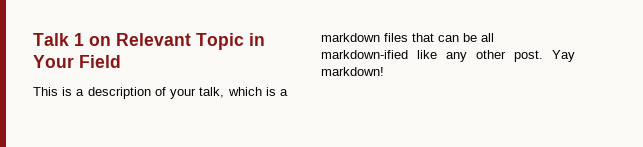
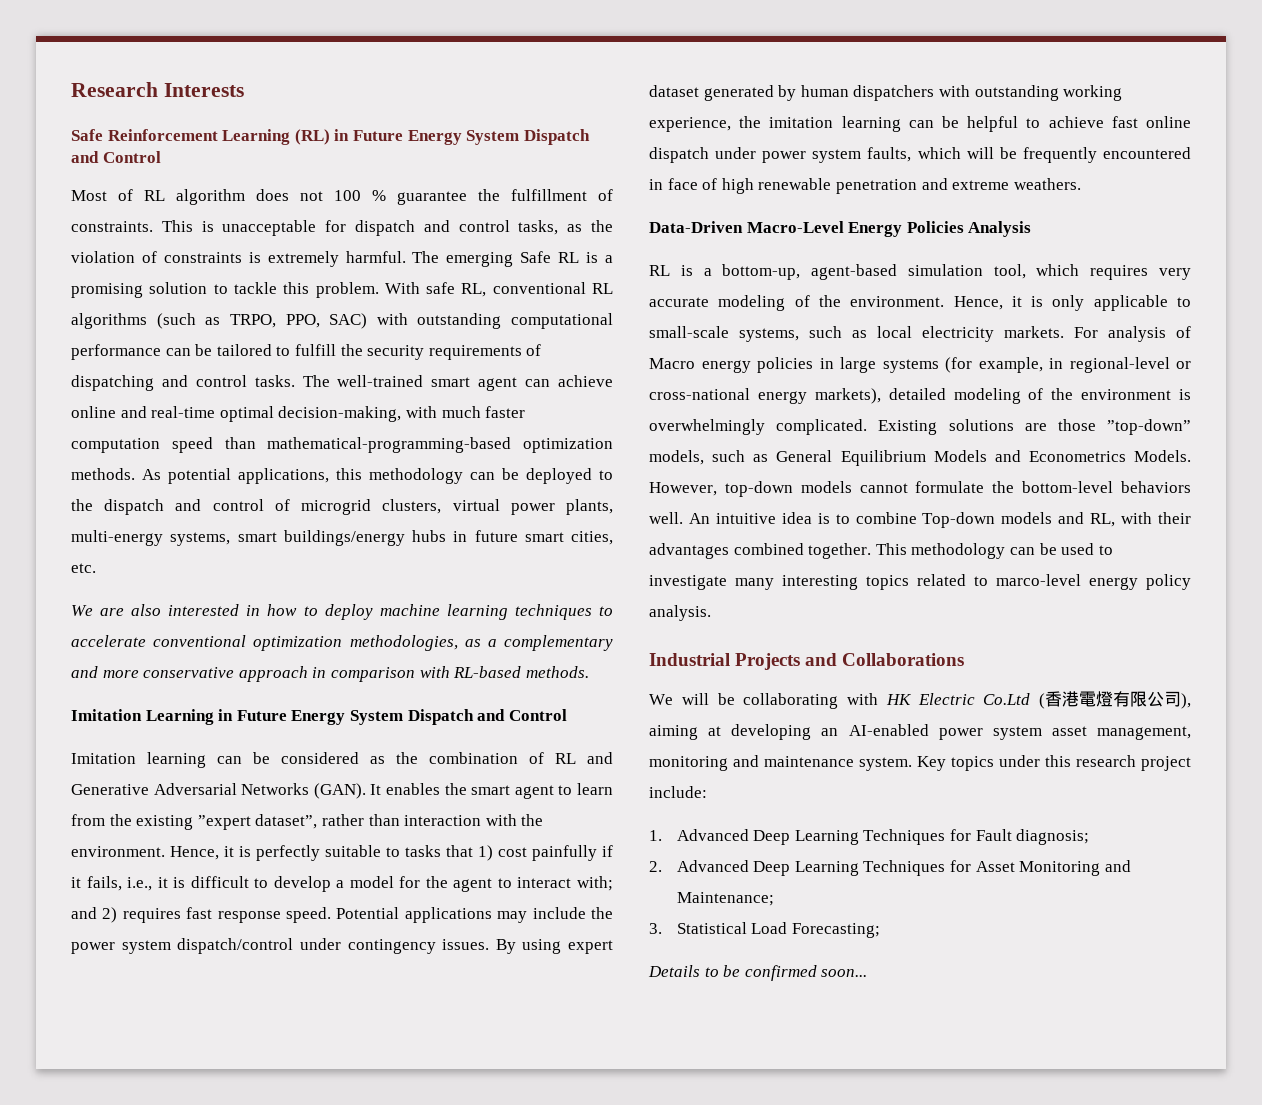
[33,33,265,50] [33,55,121,68] [33,87,288,99] [321,33,494,42] [321,50,575,62] [321,67,384,76] Talk 1 on Relevant Topic in Your Field // This is a description of your talk, which is a markdown files that can be all markdown-ified like any other post. Yay markdown! -> [71,82,244,97] [71,129,590,145] [71,151,161,163] [71,189,613,205] [71,220,613,236] [71,251,614,267] [71,282,613,298] [71,313,613,329] [71,344,542,360] [71,375,613,391] [71,406,526,422] [71,437,613,453] [71,468,613,484] [71,499,613,515] [71,530,613,546] [71,563,96,573] [71,604,613,620] [71,635,614,651] [71,666,589,682] [71,709,567,725] [71,752,613,768] [71,783,614,799] [71,814,544,830] [71,845,613,861] [71,876,613,892] [71,907,613,923] [71,938,613,954] [649,85,1123,101] [649,116,1191,132] [649,147,1191,163] [649,178,1081,194] [649,221,1032,237] [649,264,1191,280] [649,295,1191,311] [649,326,1191,342] [649,357,1191,373] [649,388,1191,404] [649,419,1191,435] [649,450,1191,466] [649,481,1191,497] [649,512,1191,528] [649,543,1113,559] [649,574,1191,590] [649,605,711,621] [649,653,965,670] [649,691,1191,709] [649,724,1191,740] [649,755,1191,771] [649,786,707,798] [649,829,1090,845] [649,860,1131,876] [676,892,774,906] [649,922,880,938] [648,965,868,981] Research Interests // Safe Reinforcement Learning (RL) in Future Energy System Dispatch and Control // Most of RL algorithm does not 100 % guarantee the fulfillment of constraints. This is unacceptable for dispatch and control tasks, as the violation of constraints is extremely harmful. The emerging Safe RL is a promising solution to tackle this problem. With safe RL, conventional RL algorithms (such as TRPO, PPO, SAC) with outstanding computational performance can be tailored to fulfill the security requirements of dispatching and control tasks. The well-trained smart agent can achieve online and real-time optimal decision-making, with much faster computation speed than mathematical-programming-based optimization methods. As potential applications, this methodology can be deployed to the dispatch and control of microgrid clusters, virtual power plants, multi-energy systems, smart buildings/energy hubs in future smart cities, etc. // We are also interested in how to deploy machine learning techniques to accelerate conventional optimization methodologies, as a complementary and more conservative approach in comparison with RL-based methods. // Imitation Learning in Future Energy System Dispatch and Control // Imitation learning can be considered as the combination of RL and Generative Adversarial Networks (GAN). It enables the smart agent to learn from the existing ”expert dataset”, rather than interaction with the environment. Hence, it is perfectly suitable to tasks that 1) cost painfully if it fails, i.e., it is difficult to develop a model for the agent to interact with; and 2) requires fast response speed. Potential applications may include the power system dispatch/control under contingency issues. By using expert dataset generated by human dispatchers with outstanding working experience, the imitation learning can be helpful to achieve fast online dispatch under power system faults, which will be frequently encountered in face of high renewable penetration and extreme weathers. // Data-Driven Macro-Level Energy Policies Analysis // RL is a bottom-up, agent-based simulation tool, which requires very accurate modeling of the environment. Hence, it is only applicable to small-scale systems, such as local electricity markets. For analysis of Macro energy policies in large systems (for example, in regional-level or cross-national energy markets), detailed modeling of the environment is overwhelmingly complicated. Existing solutions are those ”top-down” models, such as General Equilibrium Models and Econometrics Models. However, top-down models cannot formulate the bottom-level behaviors well. An intuitive idea is to combine Top-down models and RL, with their advantages combined together. This methodology can be used to investigate many interesting topics related to marco-level energy policy analysis. // Industrial Projects and Collaborations // We will be collaborating with HK Electric Co.Ltd (香港電燈有限公司), aiming at developing an AI-enabled power system asset management, monitoring and maintenance system. Key topics under this research project include: // 1. Advanced Deep Learning Techniques for Fault diagnosis; // 2. Advanced Deep Learning Techniques for Asset Monitoring and Maintenance; // 3. Statistical Load Forecasting; // Details to be confirmed soon...

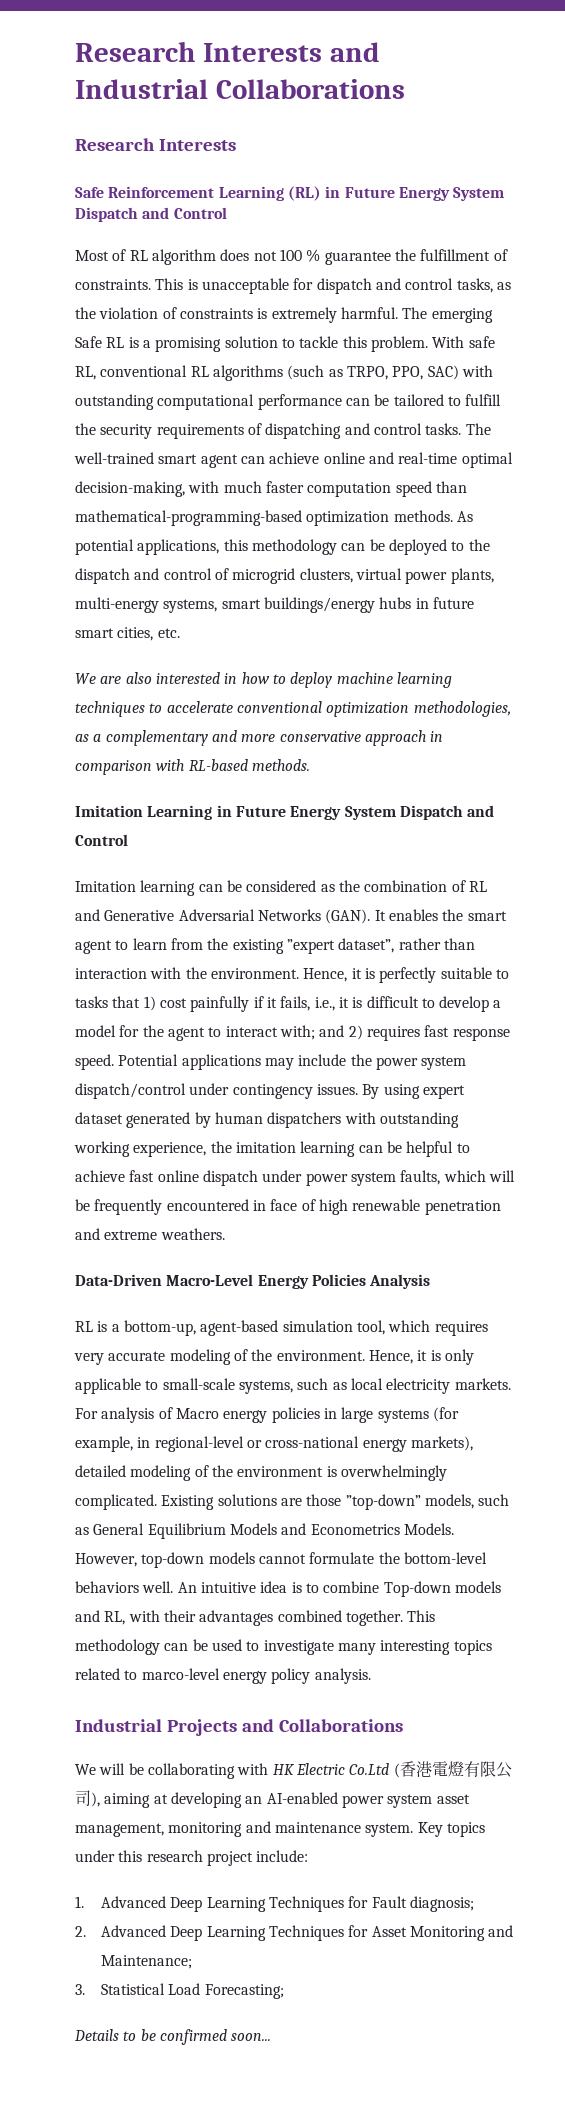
[71,82,244,97] Research Interests -> [75,41,380,62] [75,79,405,99] [75,138,236,151] Research Interests and Industrial Collaborations // Research Interests

